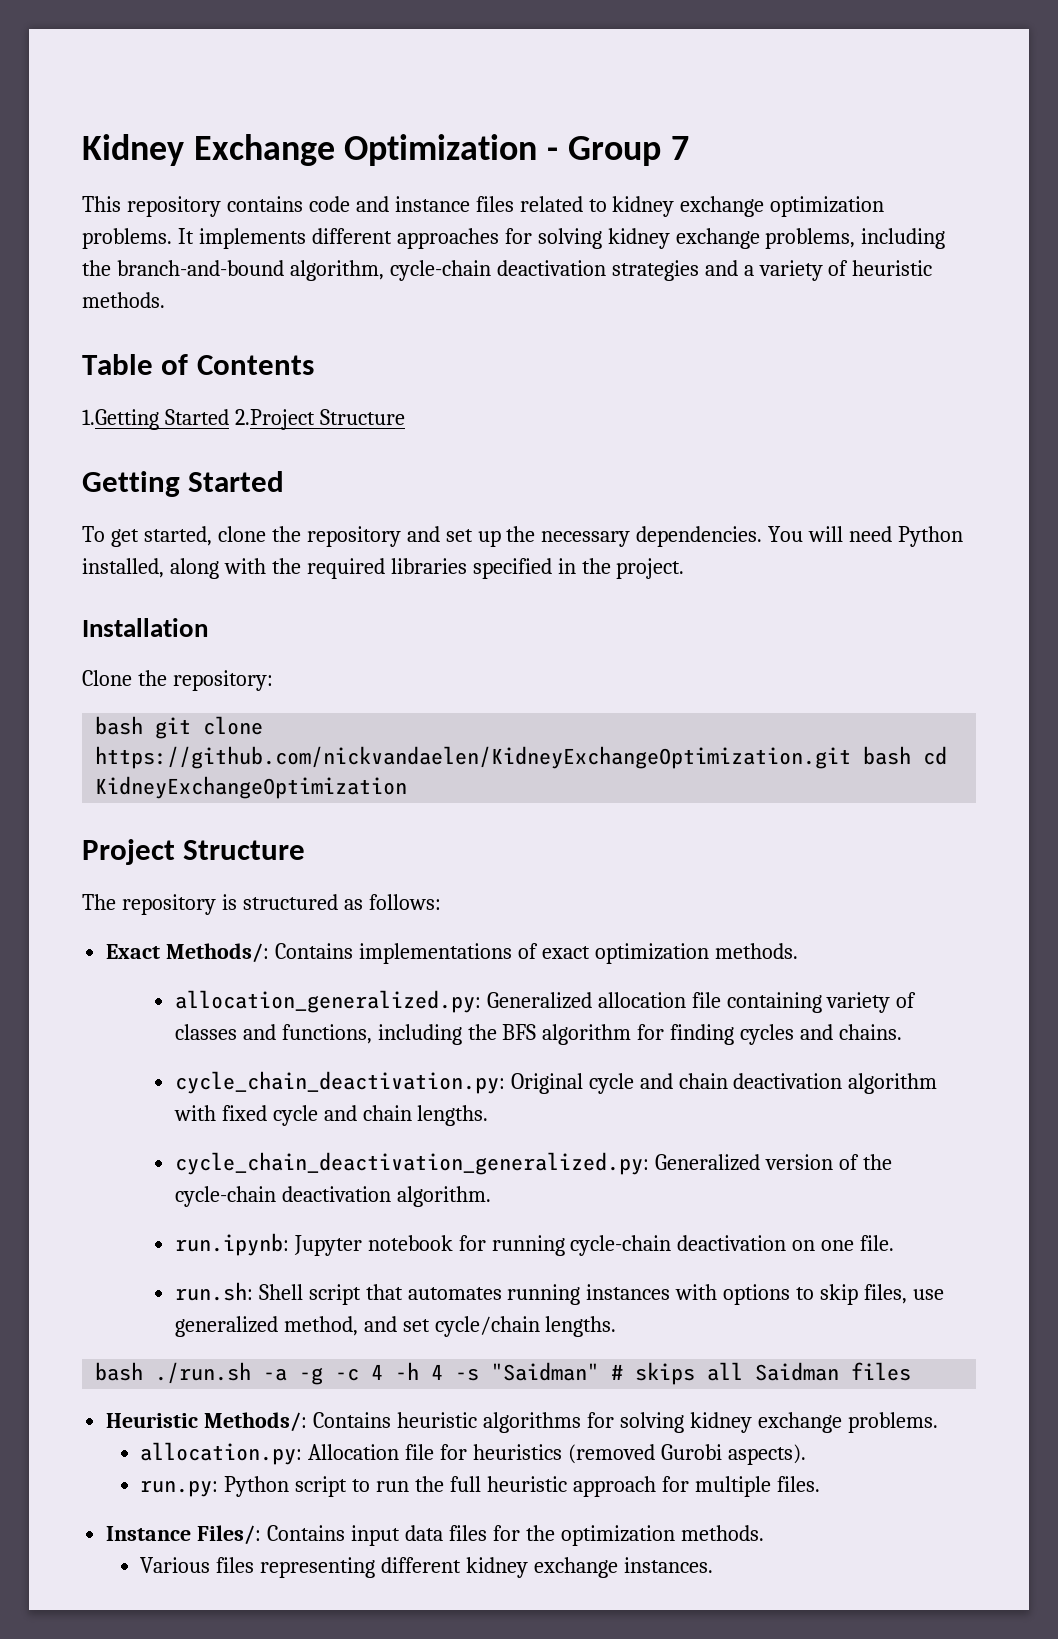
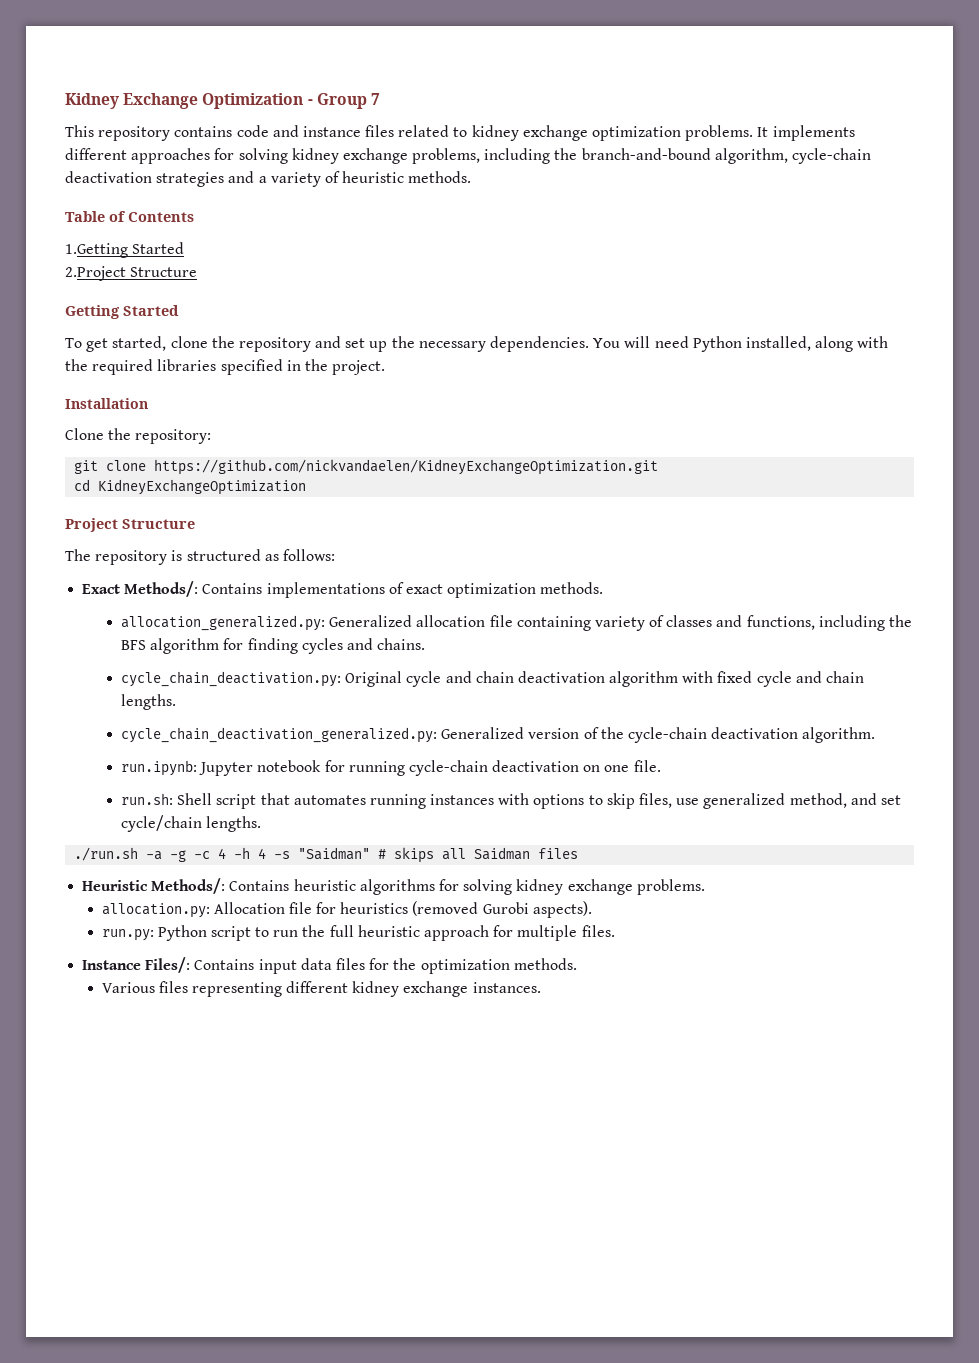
(229, 417) none -> (185, 248) //
[95,716,144,735] bash -> (212, 436) none
[863,746,912,765] bash -> (659, 467) //
[95,1362,144,1381] bash -> (262, 824) none

